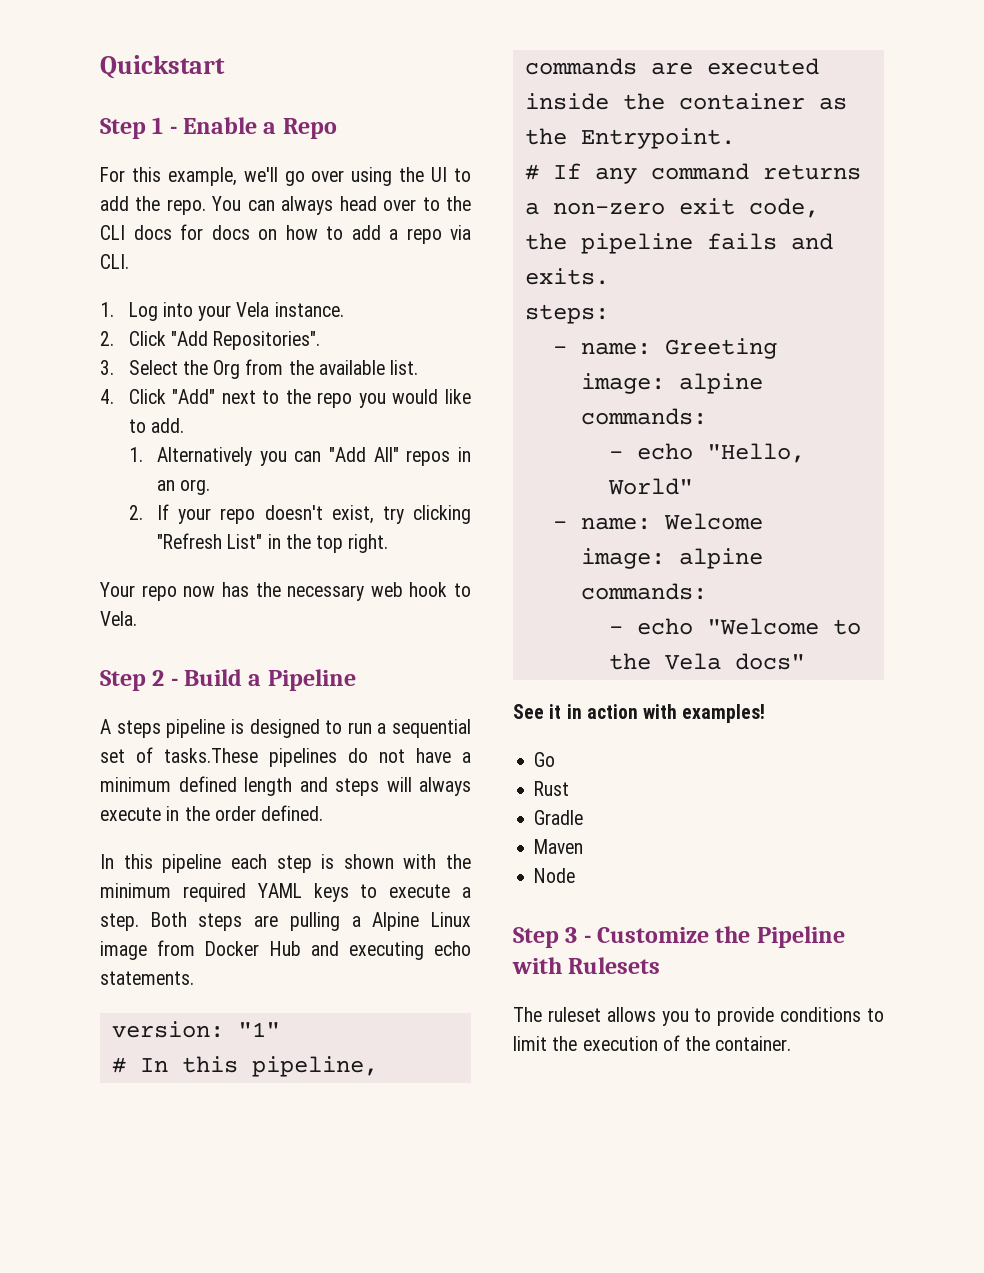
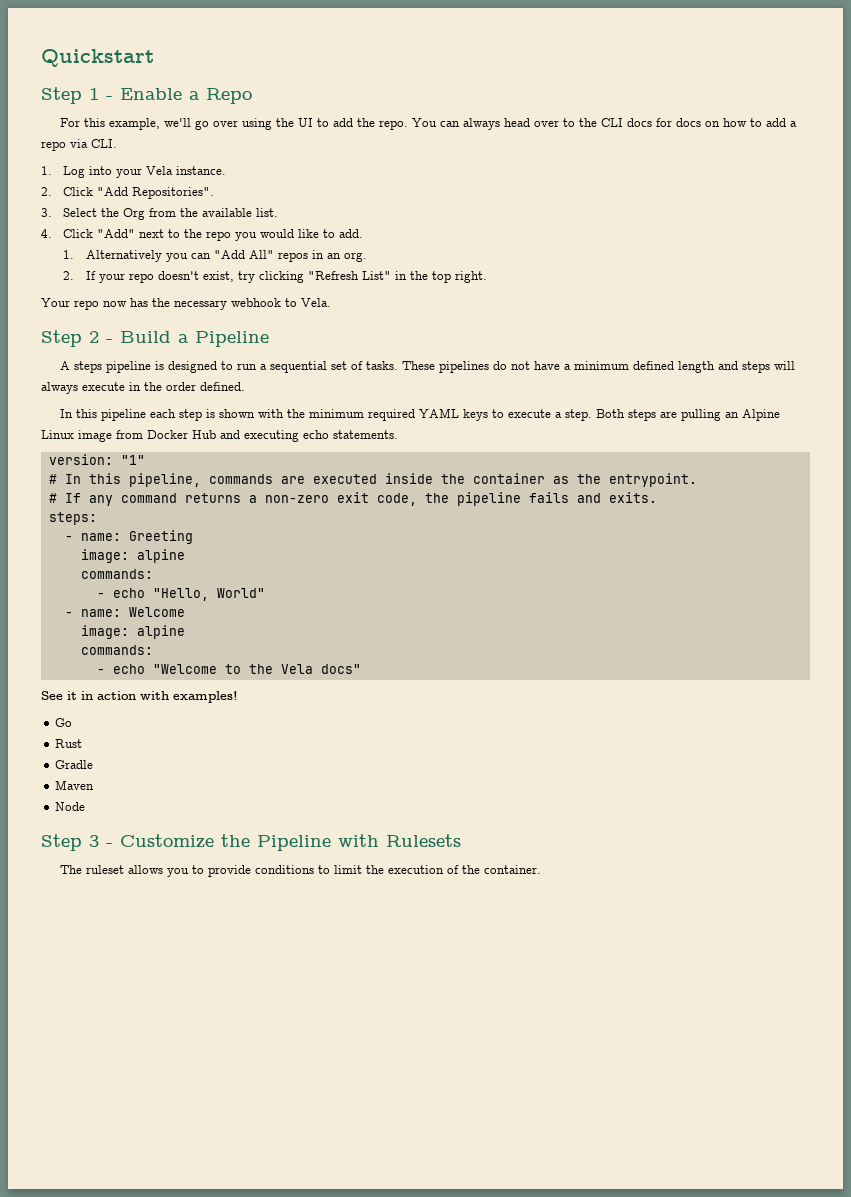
[370,582,448,597] web hook -> [231,298,281,307] webhook
[164,748,258,763] tasks.These -> [365,361,435,370] tasks. These
[351,916,361,927] a -> [724,412,739,418] an
[580,128,735,149] Entrypoint. -> [608,473,697,487] entrypoint.

